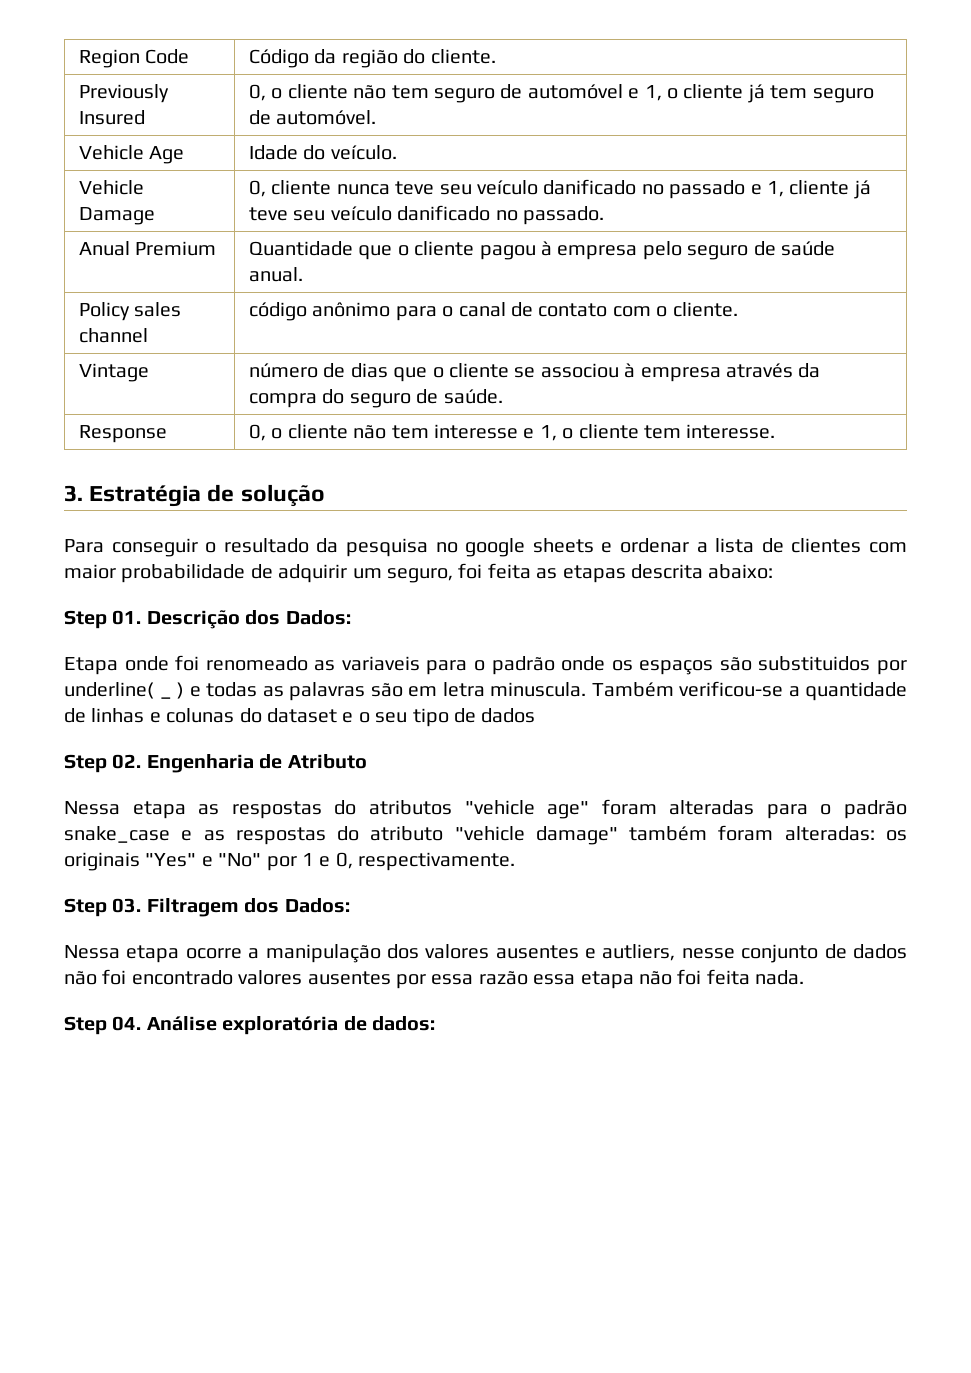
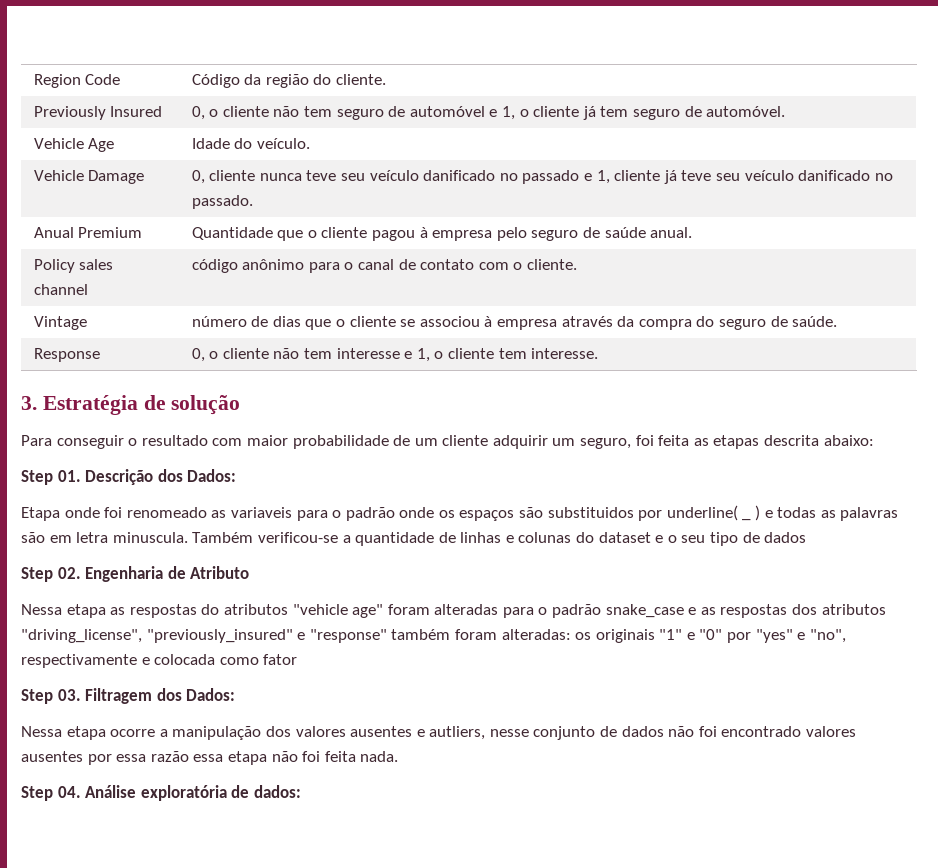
[316,538,862,557] da pesquisa no google sheets e ordenar a lista de clientes -> (208, 440) none
(273, 571) none -> [414,435,489,446] um cliente
[337,826,618,845] do atributo "vehicle damage" -> [792,604,886,615] [21,629,387,643] dos atributos "driving_license", "previously_insured" e "response"
[145,852,516,871] "Yes" e "No" por 1 e 0, respectivamente. -> [659,629,846,643] [21,654,298,668] "1" e "0" por "yes" e "no", respectivamente e colocada como fator

